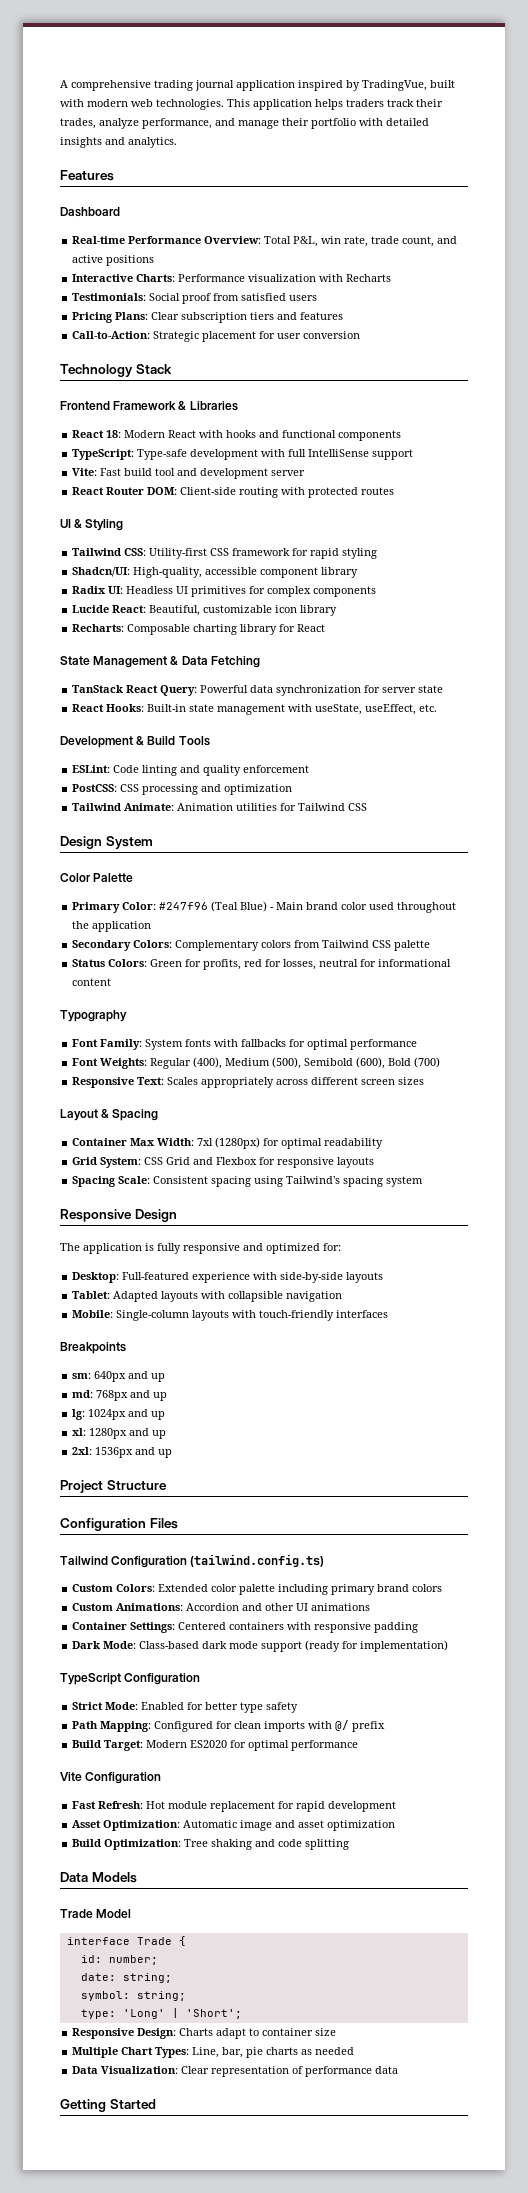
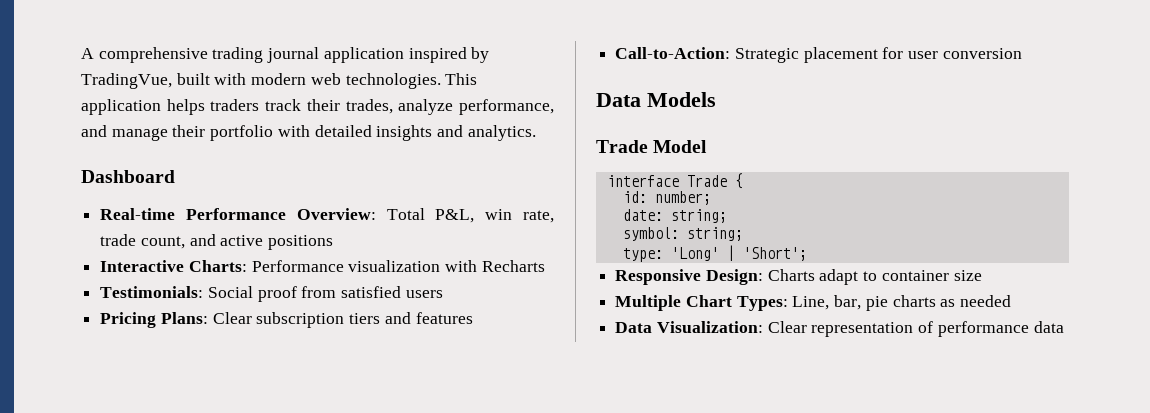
[60,170,114,181] // Features -> (536, 133) none
[60,364,172,377] [60,401,238,411] [72,430,402,441] [72,449,414,460] [72,468,306,479] [72,487,395,498] [60,519,124,531] [72,548,378,559] [72,567,359,578] [72,586,377,597] [72,605,338,616] [72,624,326,635] [60,656,260,668] [72,685,444,696] [72,704,438,715] [60,736,210,748] [72,765,310,776] [72,784,293,795] [72,803,368,811] [60,836,153,849] [60,873,134,882] [72,901,457,913] [72,921,152,932] [72,940,431,951] [72,959,452,970] [72,978,112,986] [60,1010,127,1022] [72,1039,418,1050] [72,1057,441,1069] [72,1077,425,1088] [60,1109,159,1121] [72,1137,384,1149] [72,1157,375,1168] [72,1176,424,1187] [60,1209,177,1222] [60,1243,341,1254] [72,1272,384,1283] [72,1291,343,1302] [72,1310,389,1321] [60,1342,126,1354] [72,1371,166,1382] [72,1390,168,1401] [72,1409,166,1420] [72,1428,167,1439] [72,1447,173,1458] [60,1480,167,1493] [60,1518,178,1531] [60,1554,325,1568] [72,1584,443,1595] [72,1603,371,1611] [72,1622,419,1633] [72,1640,449,1652] [60,1673,201,1685] [72,1702,299,1713] [72,1720,386,1732] [72,1740,359,1751] [60,1772,162,1784] [72,1801,397,1812] [72,1820,396,1831] [72,1839,350,1850] // Technology Stack // Frontend Framework & Libraries // React 18: Modern React with hooks and functional components // TypeScript: Type-safe development with full IntelliSense support // Vite: Fast build tool and development server // React Router DOM: Client-side routing with protected routes // UI & Styling // Tailwind CSS: Utility-first CSS framework for rapid styling // Shadcn/UI: High-quality, accessible component library // Radix UI: Headless UI primitives for complex components // Lucide React: Beautiful, customizable icon library // Recharts: Composable charting library for React // State Management & Data Fetching // TanStack React Query: Powerful data synchronization for server state // React Hooks: Built-in state management with useState, useEffect, etc. // Development & Build Tools // ESLint: Code linting and quality enforcement // PostCSS: CSS processing and optimization // Tailwind Animate: Animation utilities for Tailwind CSS // Design System // Color Palette // Primary Color: #247f96 (Teal Blue) - Main brand color used throughout the application // Secondary Colors: Complementary colors from Tailwind CSS palette // Status Colors: Green for profits, red for losses, neutral for informational content // Typography // Font Family: System fonts with fallbacks for optimal performance // Font Weights: Regular (400), Medium (500), Semibold (600), Bold (700) // Responsive Text: Scales appropriately across different screen sizes // Layout & Spacing // Container Max Width: 7xl (1280px) for optimal readability // Grid System: CSS Grid and Flexbox for responsive layouts // Spacing Scale: Consistent spacing using Tailwind's spacing system // Responsive Design // The application is fully responsive and optimized for: // Desktop: Full-featured experience with side-by-side layouts // Tablet: Adapted layouts with collapsible navigation // Mobile: Single-column layouts with touch-friendly interfaces // Breakpoints // sm: 640px and up // md: 768px and up // lg: 1024px and up // xl: 1280px and up // 2xl: 1536px and up // Project Structure // Configuration Files // Tailwind Configuration (tailwind.config.ts) // Custom Colors: Extended color palette including primary brand colors // Custom Animations: Accordion and other UI animations // Container Settings: Centered containers with responsive padding // Dark Mode: Class-based dark mode support (ready for implementation) // TypeScript Configuration // Strict Mode: Enabled for better type safety // Path Mapping: Configured for clean imports with @/ prefix // Build Target: Modern ES2020 for optimal performance // Vite Configuration // Fast Refresh: Hot module replacement for rapid development // Asset Optimization: Automatic image and asset optimization // Build Optimization: Tree shaking and code splitting -> (1022, 53) none
[60,2099,156,2112] // Getting Started -> (1064, 327) none

